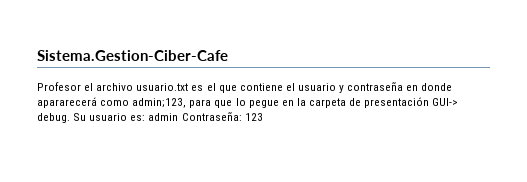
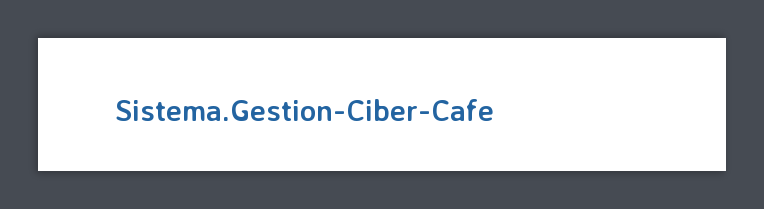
[37,82,453,93] [37,97,459,108] [37,112,263,123] // Profesor el archivo usuario.txt es el que contiene el usuario y contraseña en donde apararecerá como admin;123, para que lo pegue en la carpeta de presentación GUI-> debug. Su usuario es: admin Contraseña: 123 -> (494, 110) none

